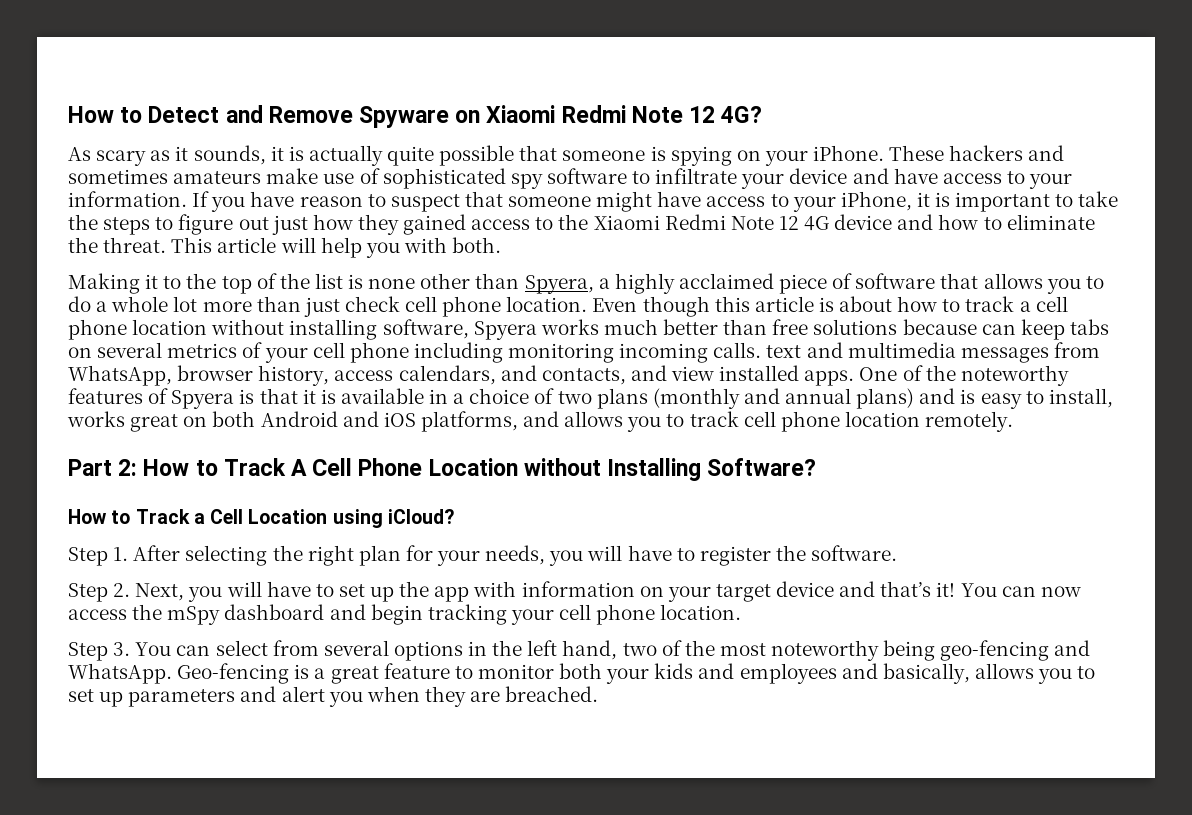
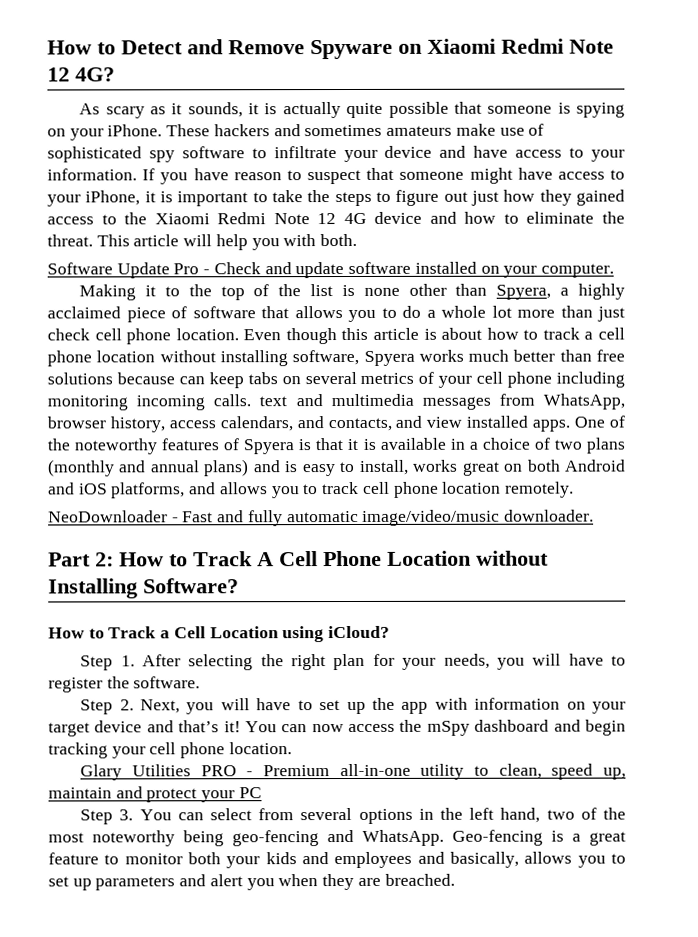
(502, 245) none -> [47,261,614,279] // Software Update Pro - Check and update software installed on your computer.
(1014, 421) none -> [48,509,595,527] // NeoDownloader - Fast and fully automatic image/video/music downloader.
(742, 612) none -> [80,763,627,781] [48,786,262,803] // Glary Utilities PRO - Premium all-in-one utility to clean, speed up, maintain and protect your PC

